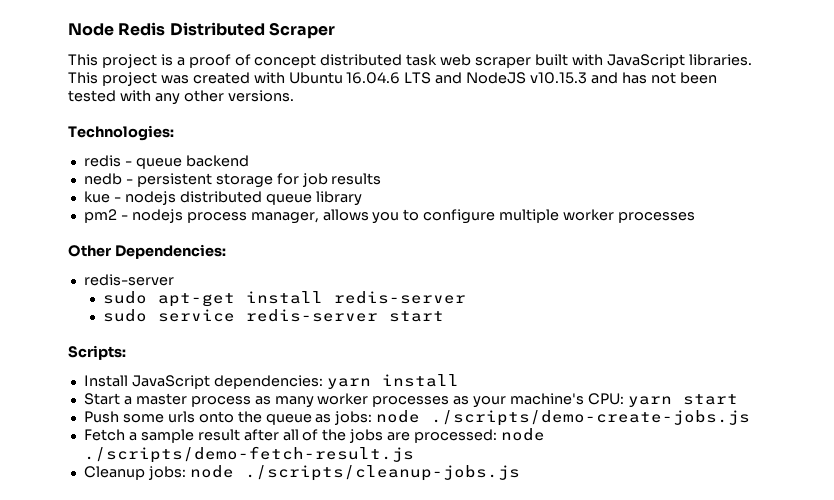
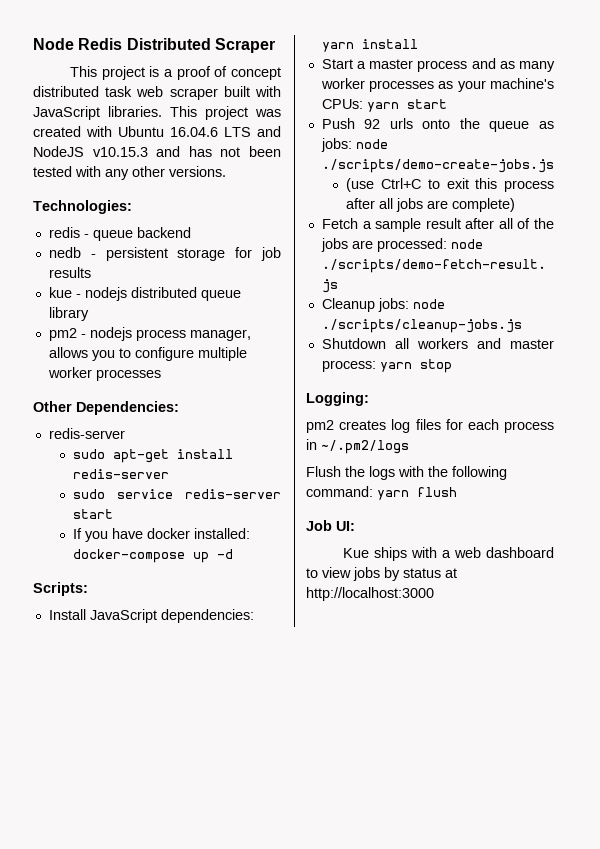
(445, 316) none -> [73,528,251,542] [73,549,234,563] // If you have docker installed: docker-compose up -d
(251, 401) none -> [471,58,496,69] and
[588,393,625,405] CPU: -> [321,99,363,109] CPUs:
[122,414,164,423] some -> [364,119,381,129] 92
(751, 418) none -> [346,178,554,192] [346,198,516,212] // (use Ctrl+C to exit this process after all jobs are complete)
(520, 473) none -> [321,338,554,349] [321,359,452,373] [306,392,369,406] [306,419,554,433] [306,439,409,454] [306,466,507,480] [306,486,457,500] [306,520,355,531] [343,547,554,561] [306,567,457,581] [306,587,434,601] // Shutdown all workers and master process: yarn stop // Logging: // pm2 creates log files for each process in ~/.pm2/logs // Flush the logs with the following command: yarn flush // Job UI: // Kue ships with a web dashboard to view jobs by status at http://localhost:3000

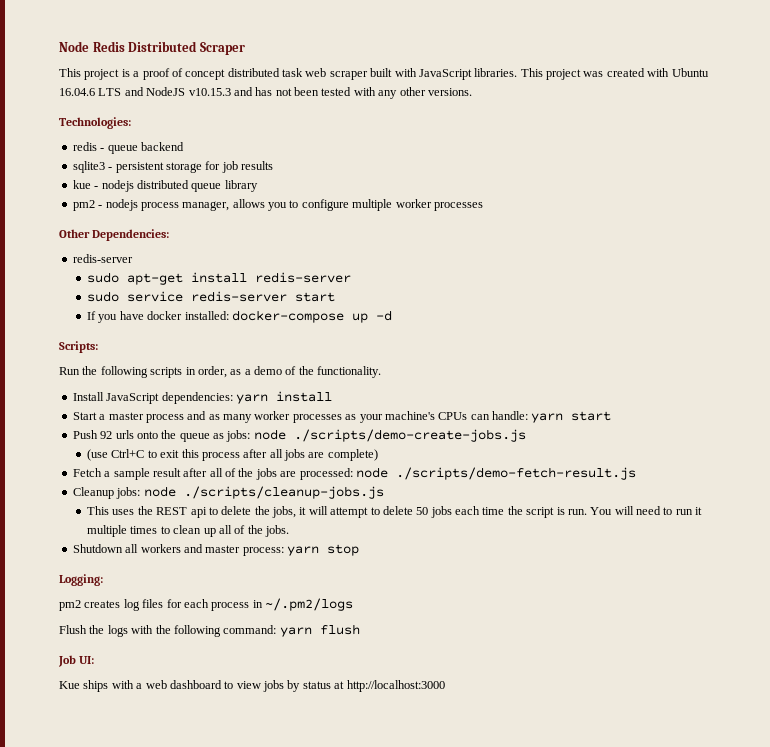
[48,247,81,258] nedb -> [72,161,105,173] sqlite3
(88, 589) none -> [59,366,382,378] // Run the following scripts in order, as a demo of the functionality.
[321,99,363,109] CPUs: -> [438,411,528,420] CPUs can handle:
(522, 326) none -> [87,506,703,518] [87,525,290,537] // This uses the REST api to delete the jobs, it will attempt to delete 50 jobs each time the script is run. You will need to run it multiple times to clean up all of the jobs.

